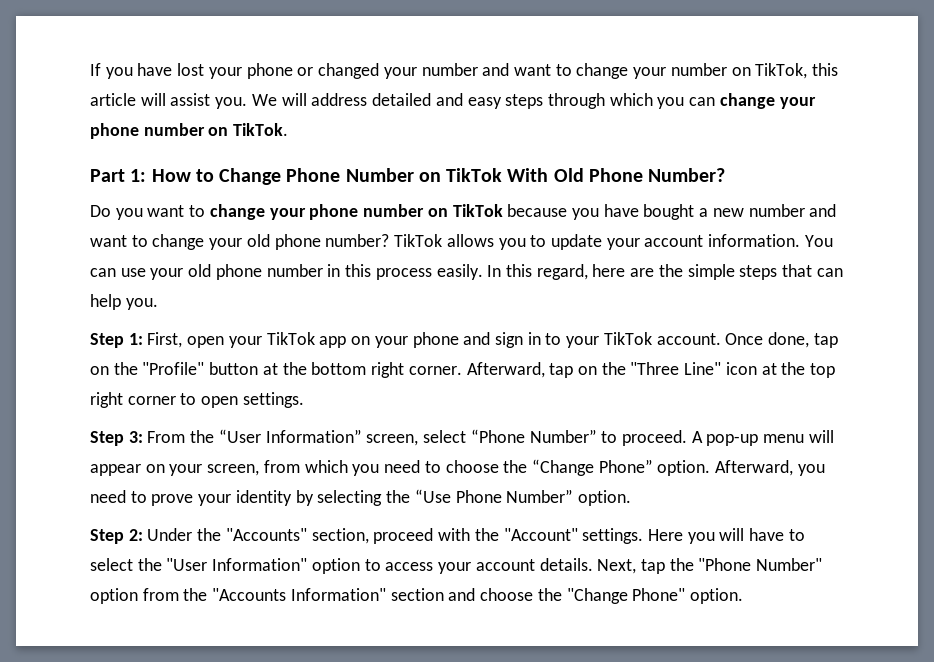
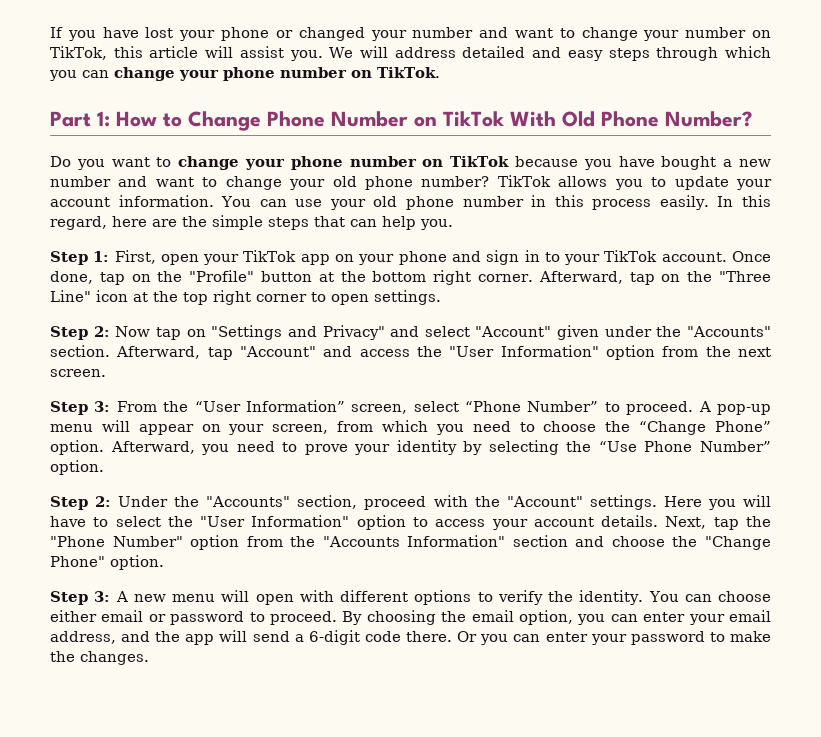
(304, 400) none -> [50,325,771,340] [50,345,771,360] [50,369,106,377] // Step 2: Now tap on "Settings and Privacy" and select "Account" given under the "Accounts" section. Afterward, tap "Account" and access the "User Information" option from the next screen.
(743, 596) none -> [50,590,771,605] [50,610,771,625] [50,630,772,645] [50,651,149,665] // Step 3: A new menu will open with different options to verify the identity. You can choose either email or password to proceed. By choosing the email option, you can enter your email address, and the app will send a 6-digit code there. Or you can enter your password to make the changes.

